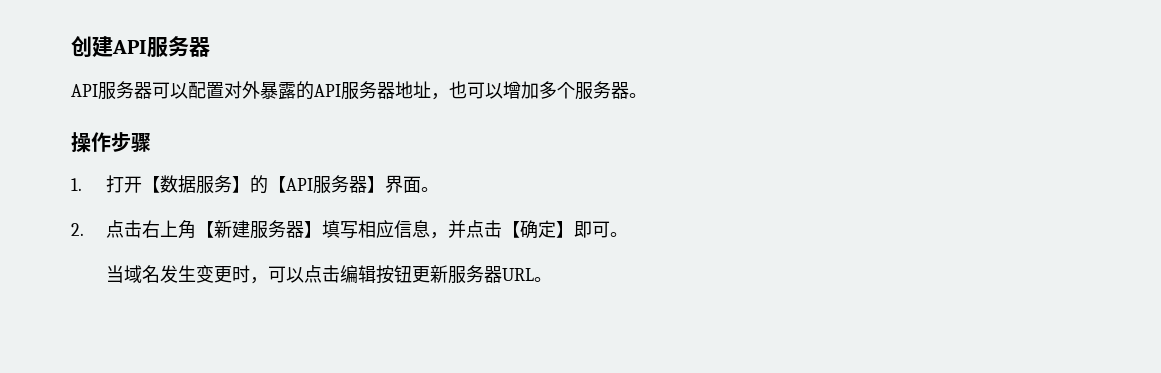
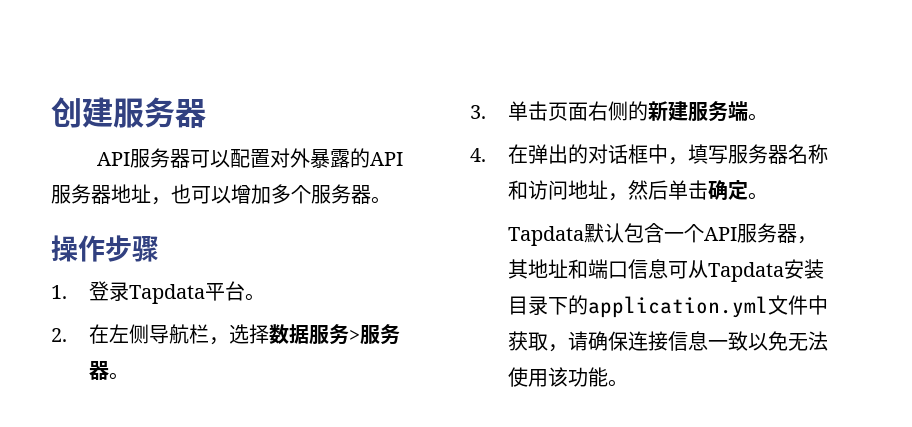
[112,40,147,54] API -> (113, 112) none
[106,175,440,194] [71,220,629,239] [106,265,535,284] 打开【数据服务】的【API服务器】界面。 // 2.点击右上角【新建服务器】填写相应信息，并点击【确定】即可。 // 当域名发生变更时，可以点击编辑按钮更新服务器URL -> [88,281,265,304] [51,324,400,345] [88,361,129,380] [470,101,768,122] [470,144,828,165] [507,180,768,201] [507,223,817,246] [507,259,824,282] [507,295,828,318] [507,331,828,352] [507,367,608,387] 登录Tapdata平台。 // 2.在左侧导航栏，选择数据服务>服务器。 // 3.单击页面右侧的新建服务端。 // 4.在弹出的对话框中，填写服务器名称和访问地址，然后单击确定。 // Tapdata默认包含一个API服务器，其地址和端口信息可从Tapdata安装目录下的application.yml文件中获取，请确保连接信息一致以免无法使用该功能

